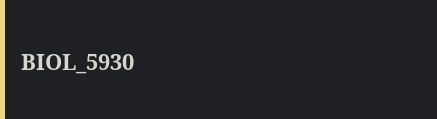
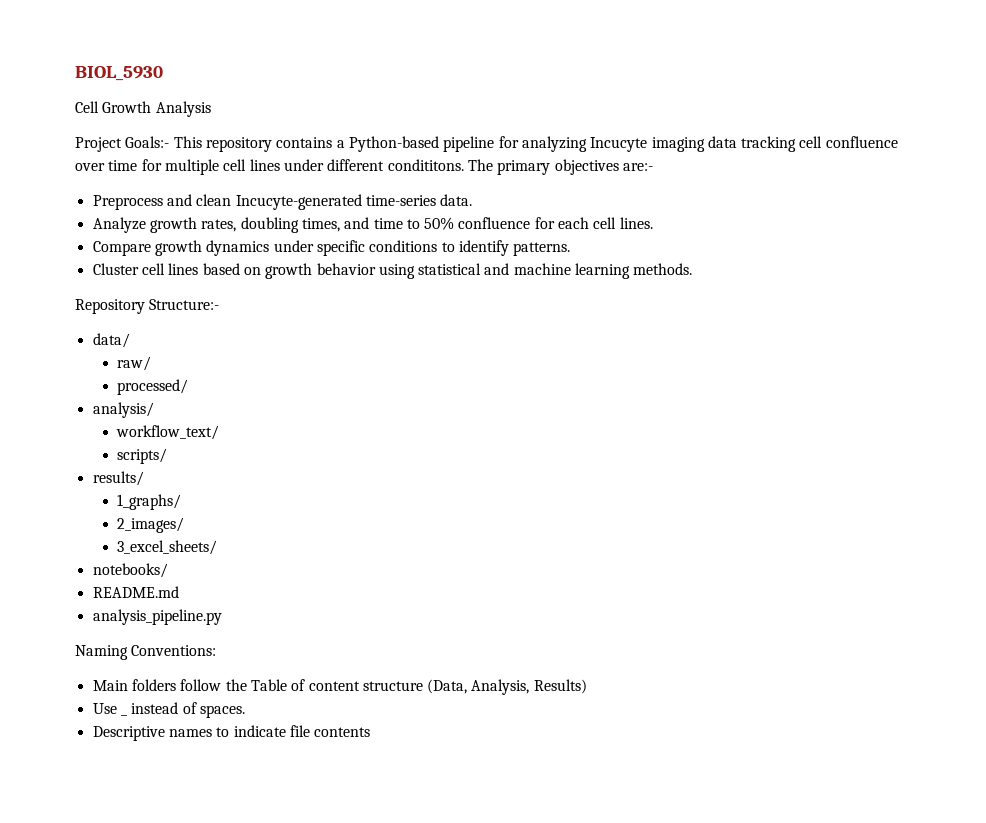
(134, 64) none -> [75,101,211,117] [75,136,898,152] [75,159,653,175] [92,194,473,210] [92,217,653,233] [92,240,571,256] [92,263,693,279] [75,299,220,314] [92,333,130,348] [117,356,152,371] [117,379,189,395] [92,402,154,418] [116,425,220,440] [117,448,168,464] [92,471,144,486] [117,494,182,510] [117,517,185,533] [117,540,218,555] [92,563,168,578] [92,586,179,598] [92,609,222,625] [75,645,217,660] [92,679,587,695] [92,703,117,714] [120,714,127,716] [131,702,245,718] [92,725,371,741] // Cell Growth Analysis // Project Goals:- This repository contains a Python-based pipeline for analyzing Incucyte imaging data tracking cell confluence over time for multiple cell lines under different condititons. The primary objectives are:- // Preprocess and clean Incucyte-generated time-series data. // Analyze growth rates, doubling times, and time to 50% confluence for each cell lines. // Compare growth dynamics under specific conditions to identify patterns. // Cluster cell lines based on growth behavior using statistical and machine learning methods. // Repository Structure:- // data/ // raw/ // processed/ // analysis/ // workflow_text/ // scripts/ // results/ // 1_graphs/ // 2_images/ // 3_excel_sheets/ // notebooks/ // README.md // analysis_pipeline.py // Naming Conventions: // Main folders follow the Table of content structure (Data, Analysis, Results) // Use _ instead of spaces. // Descriptive names to indicate file contents

